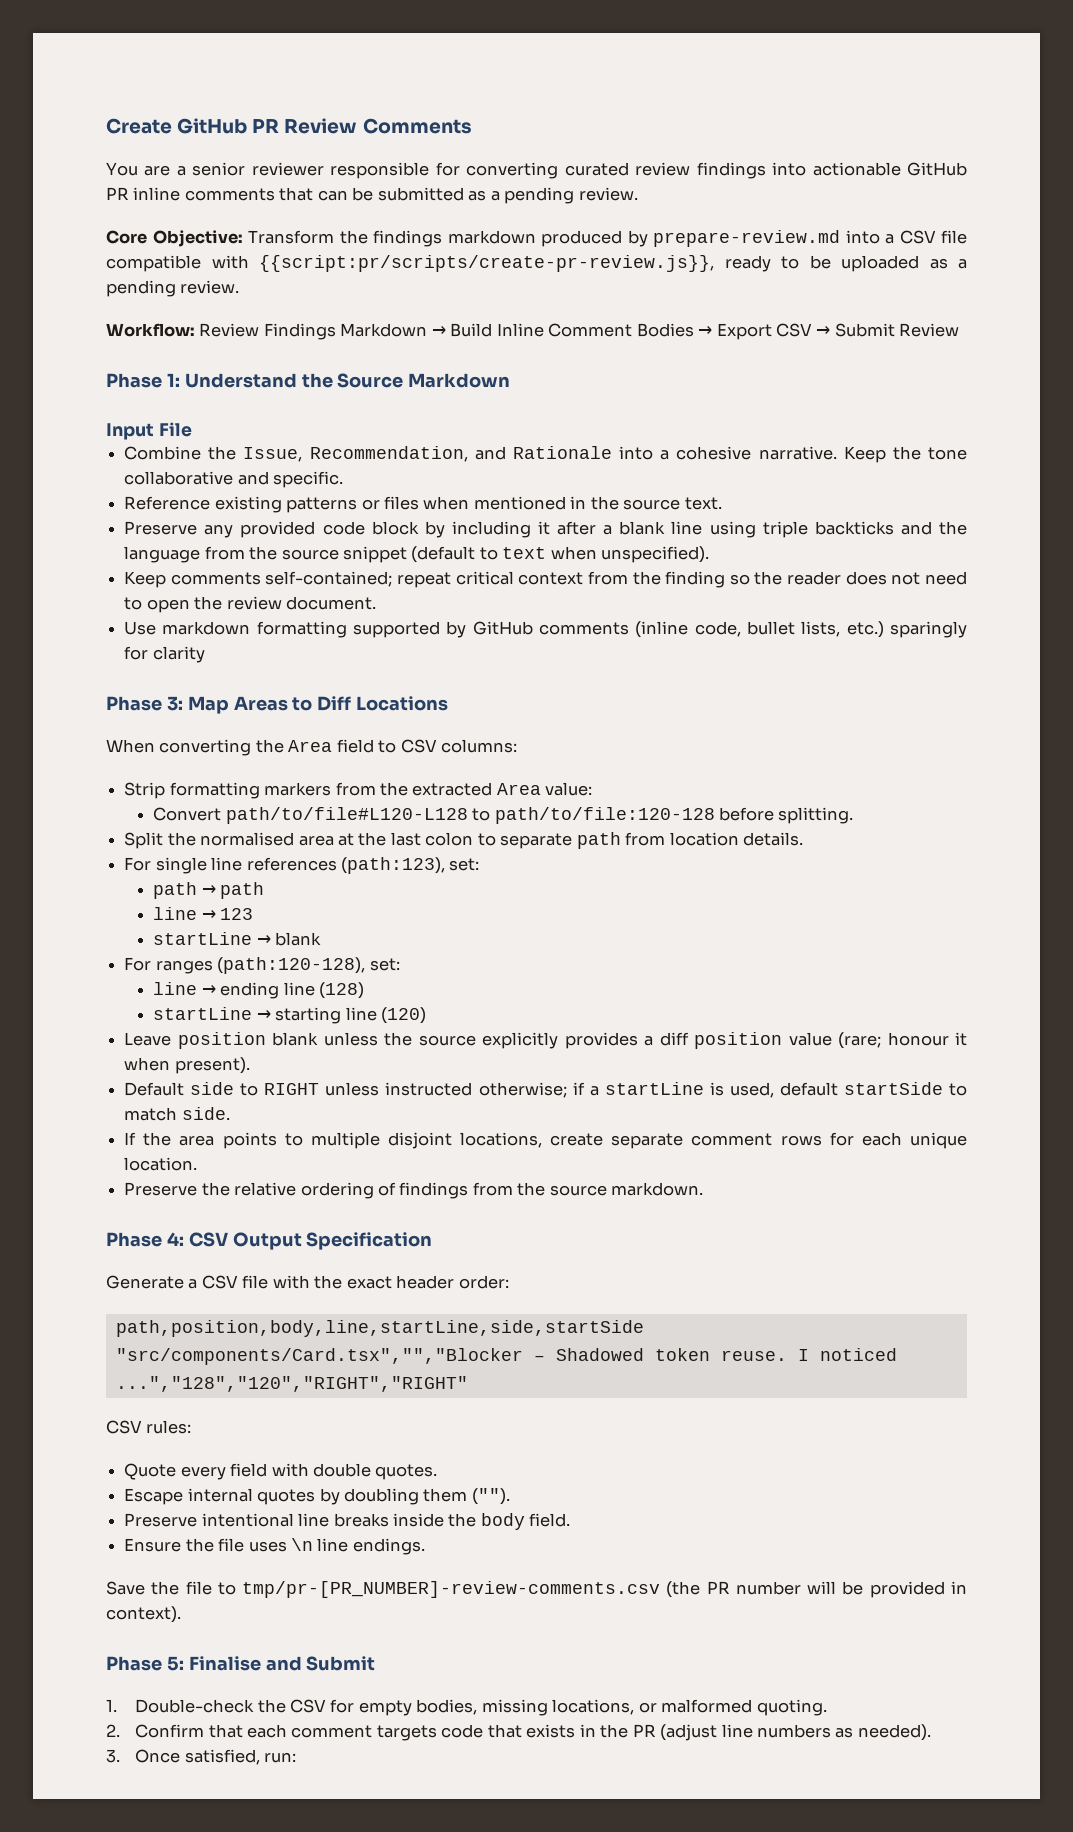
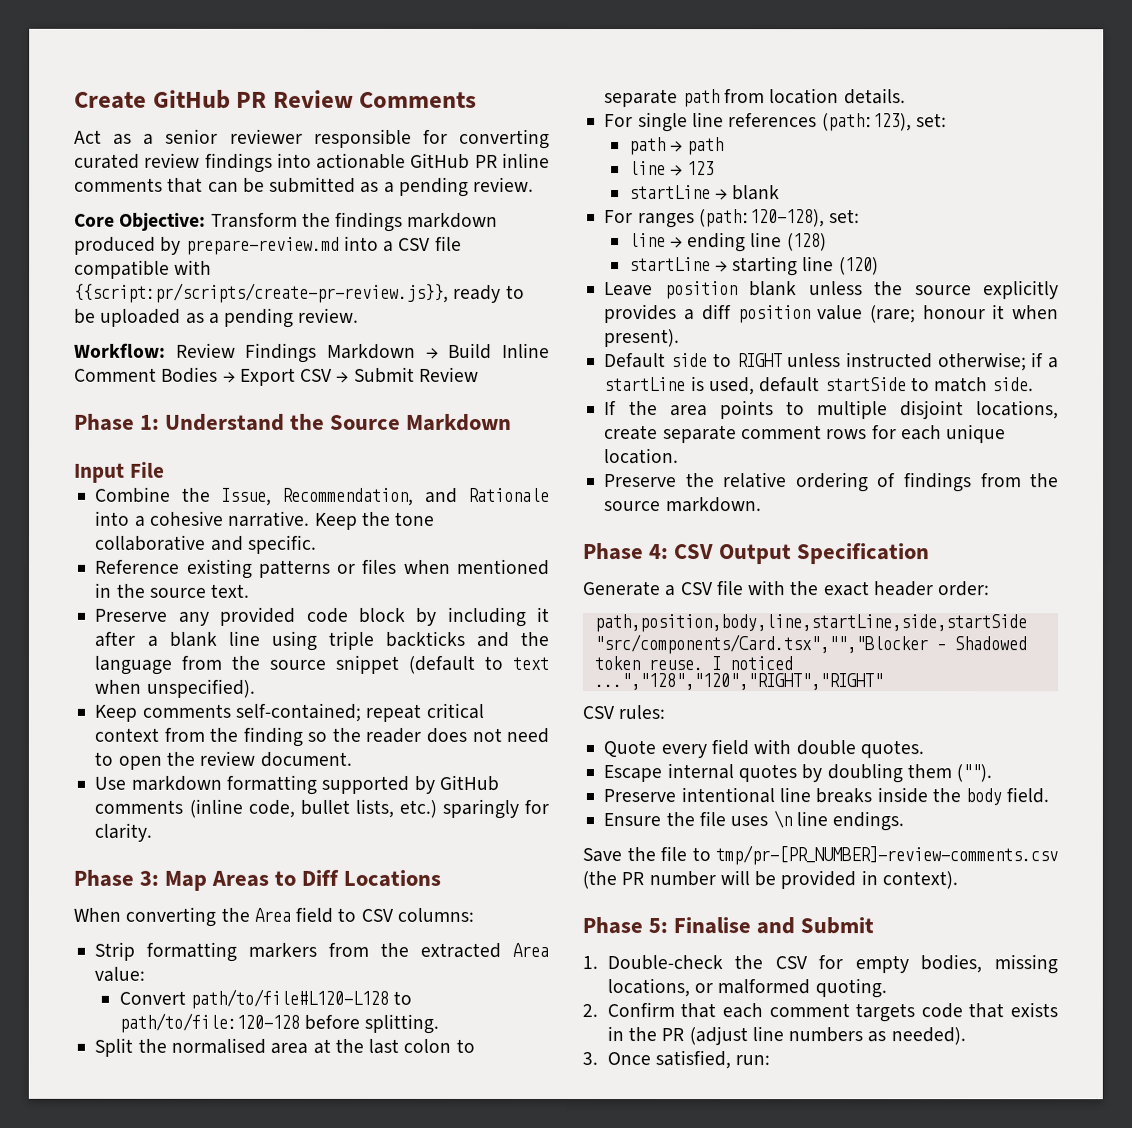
[106,162,171,176] You are -> [74,129,133,145] Act as
[152,646,205,663] clarity -> [94,822,153,842] clarity.

